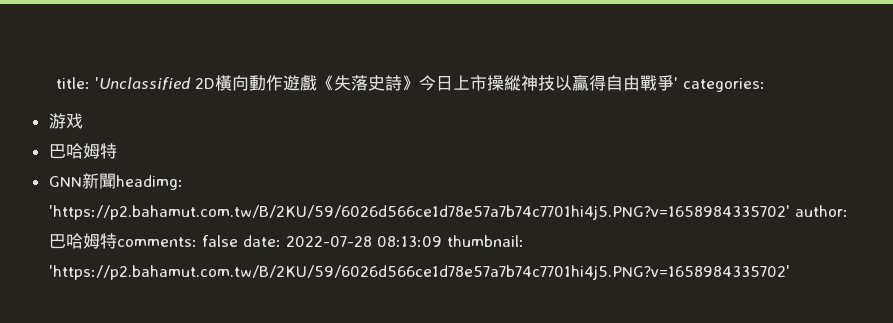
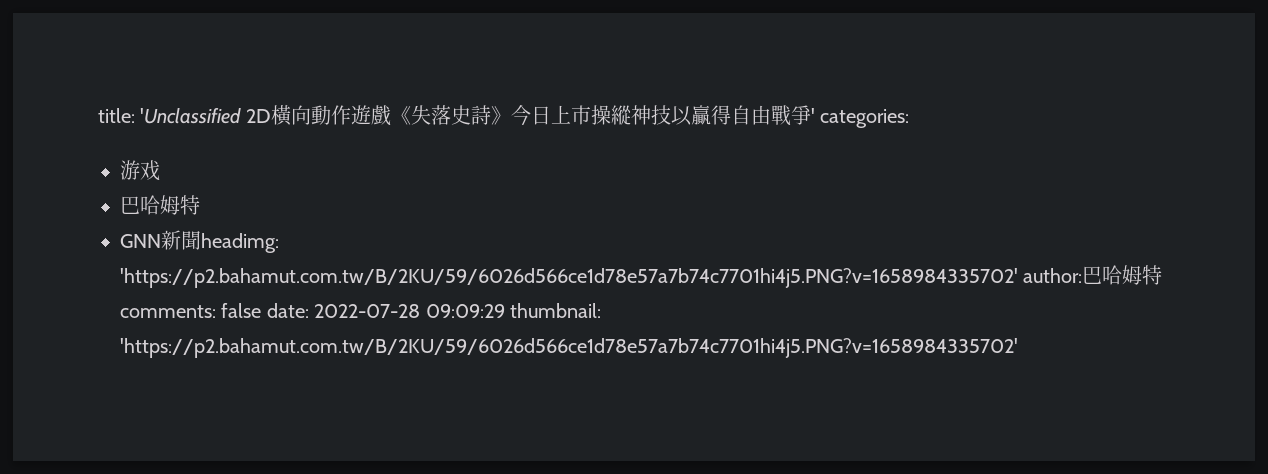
[376,236,442,247] 08:13:09 -> [425,304,505,318] 09:09:29

